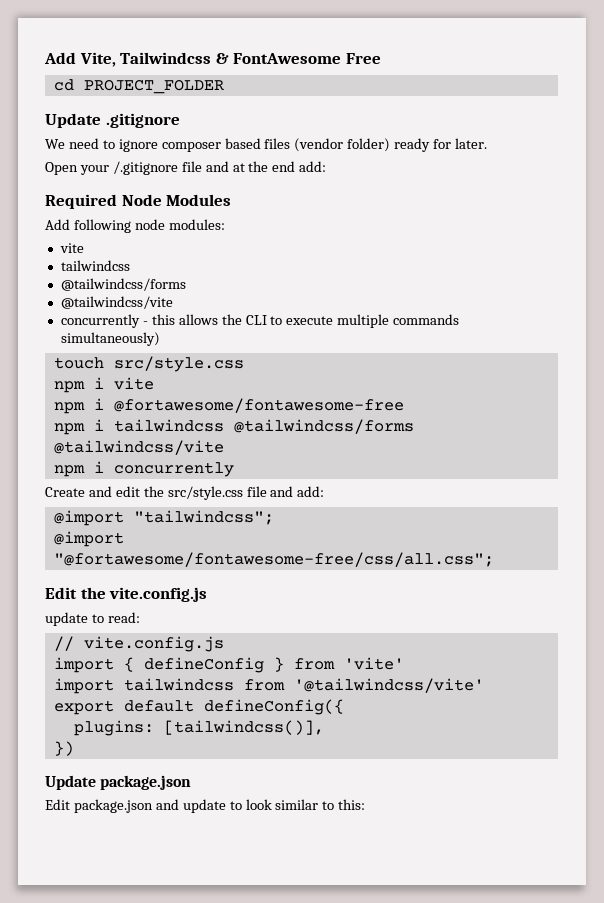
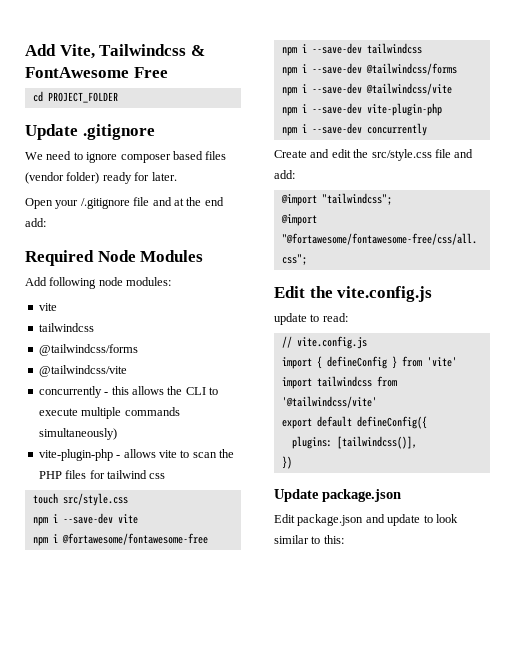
(160, 339) none -> [38,449,234,461] [38,470,166,479] // vite-plugin-php - allows vite to scan the PHP files for tailwind css
(104, 383) none -> [62,513,113,524] --save-dev
[113,419,414,434] [53,440,224,455] [53,461,104,477] tailwindcss @tailwindcss/forms @tailwindcss/vite // npm i -> [311,43,422,54] [281,63,457,76] [281,83,452,96] [281,103,442,116] [281,123,362,136] --save-dev tailwindcss // npm i --save-dev @tailwindcss/forms // npm i --save-dev @tailwindcss/vite // npm i --save-dev vite-plugin-php // npm i --save-dev

